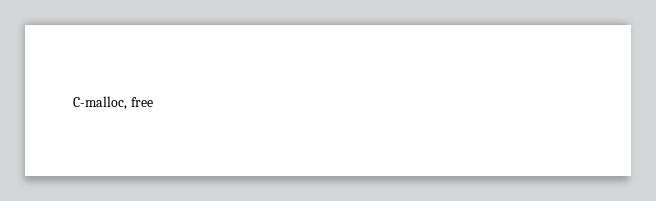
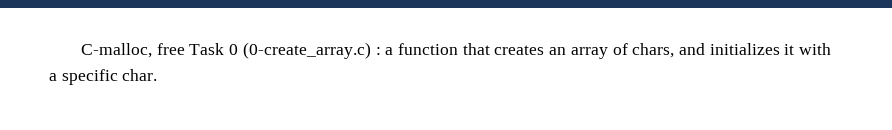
(153, 102) none -> [189,42,832,59] [49,69,158,85] Task 0 (0-create_array.c) : a function that creates an array of chars, and initializes it with a specific char.

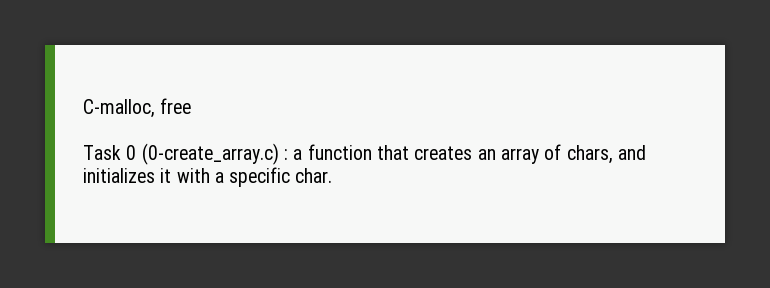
(185, 49) none -> (192, 106) //

